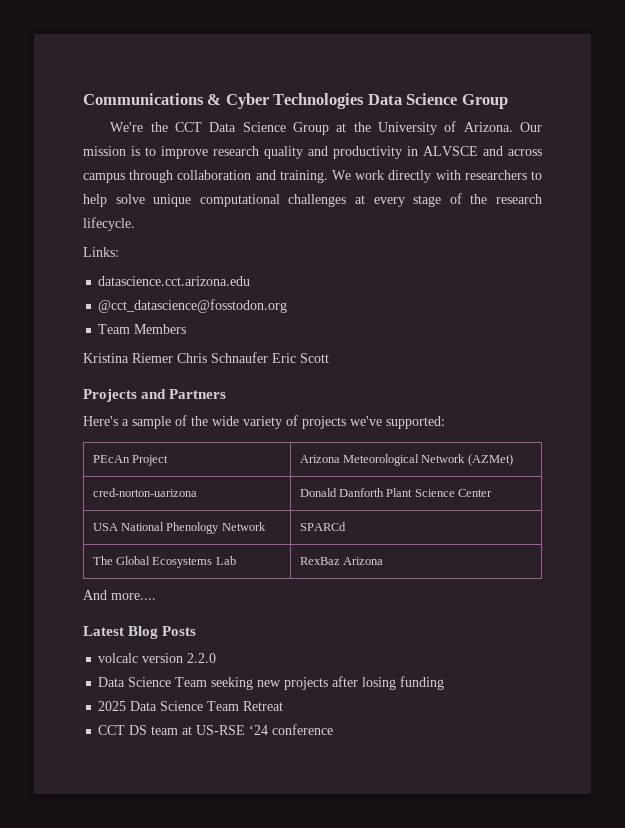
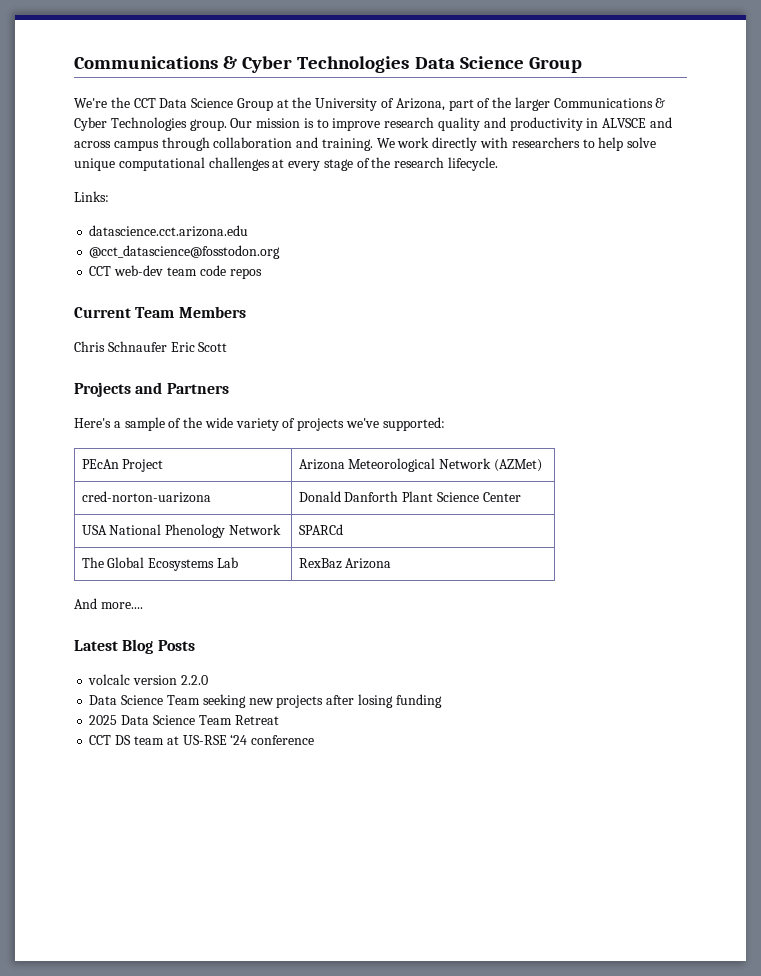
[463,122,513,132] Arizona. -> [395,97,666,111] [74,117,227,131] Arizona, part of the larger Communications & Cyber Technologies group.
(288, 306) none -> [89,265,262,279] [74,307,131,318] CCT web-dev team code repos // Current
[83,353,173,363] Kristina Riemer -> (246, 312) none

